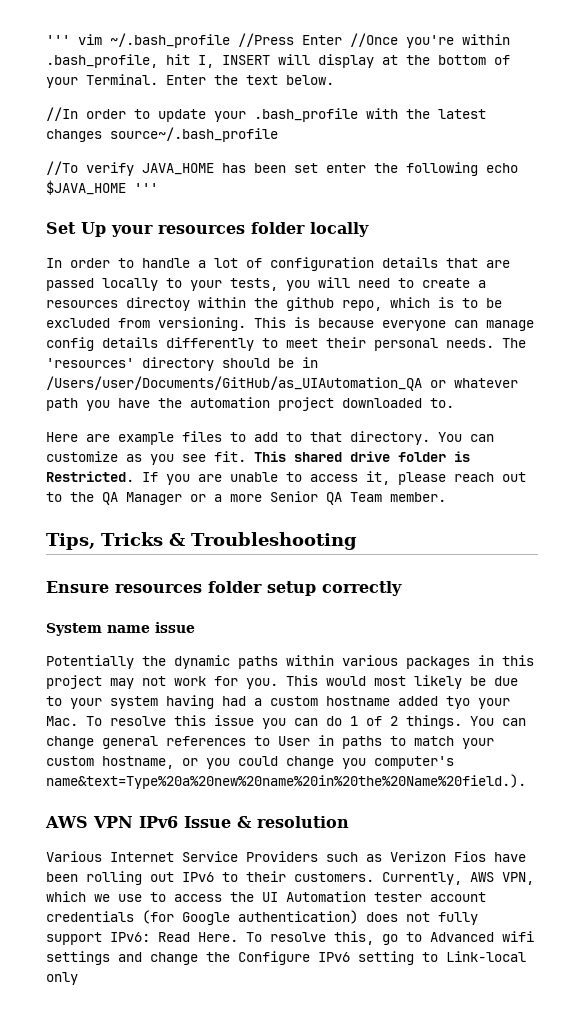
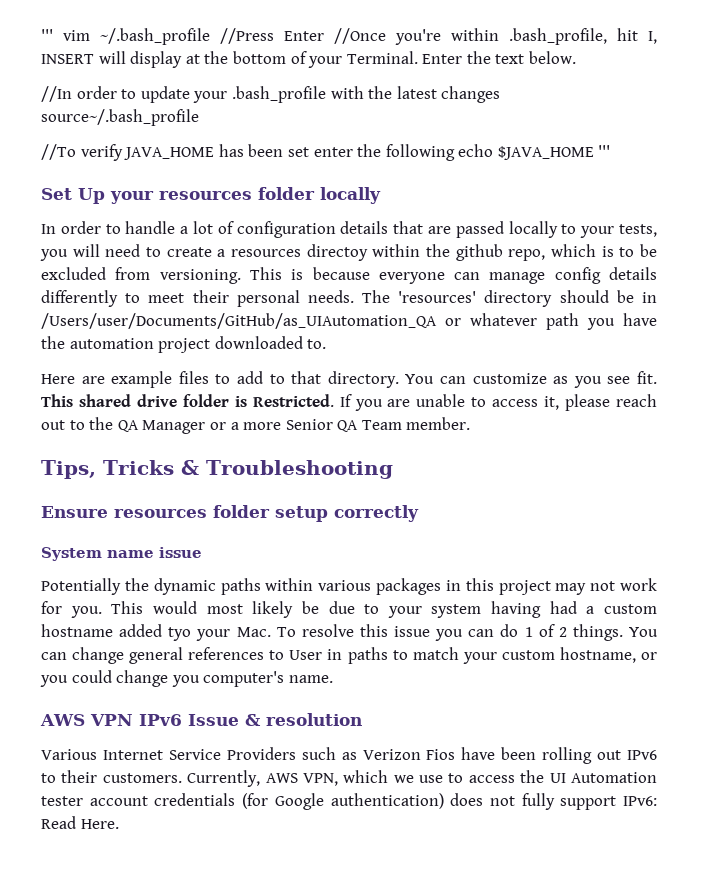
[46,774,526,789] name&text=Type%20a%20new%20name%20in%20the%20Name%20field.). -> [288,675,333,683] name.
[246,931,534,945] [46,951,526,965] [46,972,78,985] To resolve this, go to Advanced wifi settings and change the Configure IPv6 setting to Link-local only -> (119, 824) none

